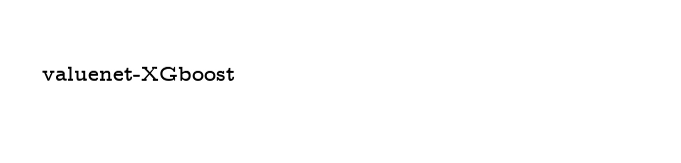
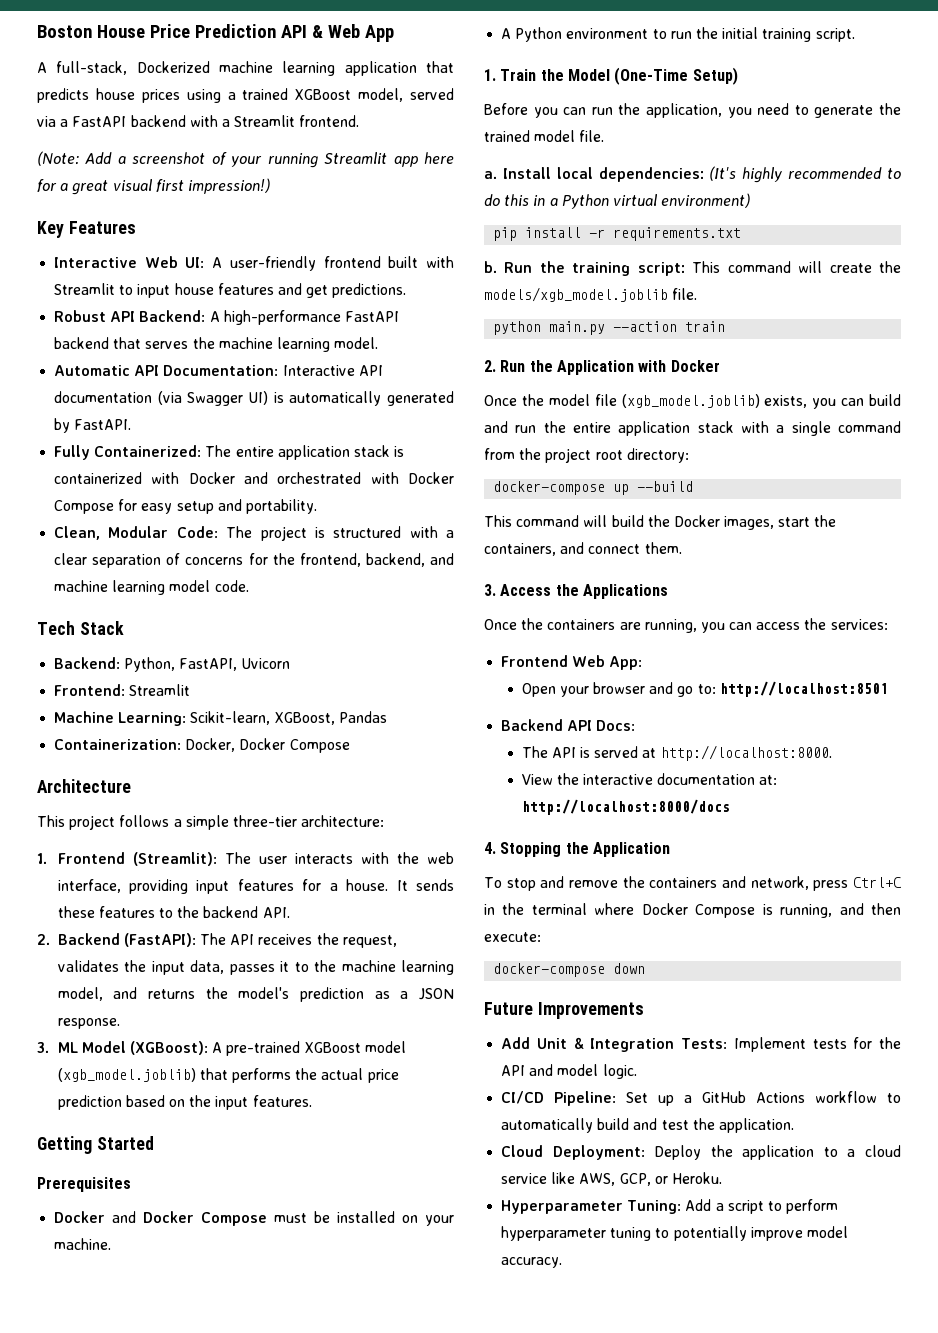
[42,66,236,81] valuenet-XGboost -> [37,24,394,42] [37,61,454,76] [37,88,454,103] [37,115,360,127] [37,151,455,168] [37,178,270,195] [37,221,136,238] [54,256,454,271] [54,283,407,298] [54,310,399,325] [54,337,379,352] [54,365,383,376] [54,391,454,406] [54,418,132,433] [54,445,405,460] [54,472,454,484] [54,499,317,514] [54,526,454,541] [54,553,454,568] [54,580,249,595] [37,621,124,635] [54,657,290,672] [54,684,191,696] [54,711,387,726] [54,738,350,753] [37,779,131,793] [37,815,385,830] [37,852,455,866] [57,879,454,894] [57,906,290,918] [37,933,397,948] [57,960,454,975] [57,987,454,1002] [57,1018,120,1029] [37,1041,406,1056] [57,1068,399,1083] [57,1095,312,1110] [37,1136,154,1154] [37,1177,131,1192] [54,1211,454,1226] [54,1238,112,1250] [501,27,855,42] [484,67,738,85] [484,103,901,118] [484,130,605,142] [484,166,901,183] [484,193,751,209] [493,227,742,241] [484,261,901,276] [484,287,698,302] [493,321,726,335] [484,360,720,375] [484,394,901,409] [484,421,901,436] [484,448,689,463] [493,481,694,495] [484,515,837,530] [484,542,682,556] [484,584,668,599] [484,618,888,633] [501,655,643,670] [521,681,888,697] [501,719,636,731] [521,745,832,761] [521,773,778,785] [521,799,730,815] [484,842,670,857] [484,876,902,891] [484,903,901,918] [484,932,541,942] [493,963,646,977] [484,1002,644,1019] [501,1037,901,1052] [501,1064,637,1079] [501,1091,901,1106] [501,1118,794,1133] [501,1145,901,1160] [501,1172,722,1186] [501,1199,839,1214] [501,1226,848,1241] [501,1257,563,1268] Boston House Price Prediction API & Web App // A full-stack, Dockerized machine learning application that predicts house prices using a trained XGBoost model, served via a FastAPI backend with a Streamlit frontend. // (Note: Add a screenshot of your running Streamlit app here for a great visual first impression!) // Key Features // Interactive Web UI: A user-friendly frontend built with Streamlit to input house features and get predictions. // Robust API Backend: A high-performance FastAPI backend that serves the machine learning model. // Automatic API Documentation: Interactive API documentation (via Swagger UI) is automatically generated by FastAPI. // Fully Containerized: The entire application stack is containerized with Docker and orchestrated with Docker Compose for easy setup and portability. // Clean, Modular Code: The project is structured with a clear separation of concerns for the frontend, backend, and machine learning model code. // Tech Stack // Backend: Python, FastAPI, Uvicorn // Frontend: Streamlit // Machine Learning: Scikit-learn, XGBoost, Pandas // Containerization: Docker, Docker Compose // Architecture // This project follows a simple three-tier architecture: // 1. Frontend (Streamlit): The user interacts with the web interface, providing input features for a house. It sends these features to the backend API. // 2. Backend (FastAPI): The API receives the request, validates the input data, passes it to the machine learning model, and returns the model's prediction as a JSON response. // 3. ML Model (XGBoost): A pre-trained XGBoost model (xgb_model.joblib) that performs the actual price prediction based on the input features. // Getting Started // Prerequisites // Docker and Docker Compose must be installed on your machine. // A Python environment to run the initial training script. // 1. Train the Model (One-Time Setup) // Before you can run the application, you need to generate the trained model file. // a. Install local dependencies: (It's highly recommended to do this in a Python virtual environment) // pip install -r requirements.txt // b. Run the training script: This command will create the models/xgb_model.joblib file. // python main.py --action train // 2. Run the Application with Docker // Once the model file (xgb_model.joblib) exists, you can build and run the entire application stack with a single command from the project root directory: // docker-compose up --build // This command will build the Docker images, start the containers, and connect them. // 3. Access the Applications // Once the containers are running, you can access the services: // Frontend Web App: // Open your browser and go to: http://localhost:8501 // Backend API Docs: // The API is served at http://localhost:8000. // View the interactive documentation at: http://localhost:8000/docs // 4. Stopping the Application // To stop and remove the containers and network, press Ctrl+C in the terminal where Docker Compose is running, and then execute: // docker-compose down // Future Improvements // Add Unit & Integration Tests: Implement tests for the API and model logic. // CI/CD Pipeline: Set up a GitHub Actions workflow to automatically build and test the application. // Cloud Deployment: Deploy the application to a cloud service like AWS, GCP, or Heroku. // Hyperparameter Tuning: Add a script to perform hyperparameter tuning to potentially improve model accuracy.

